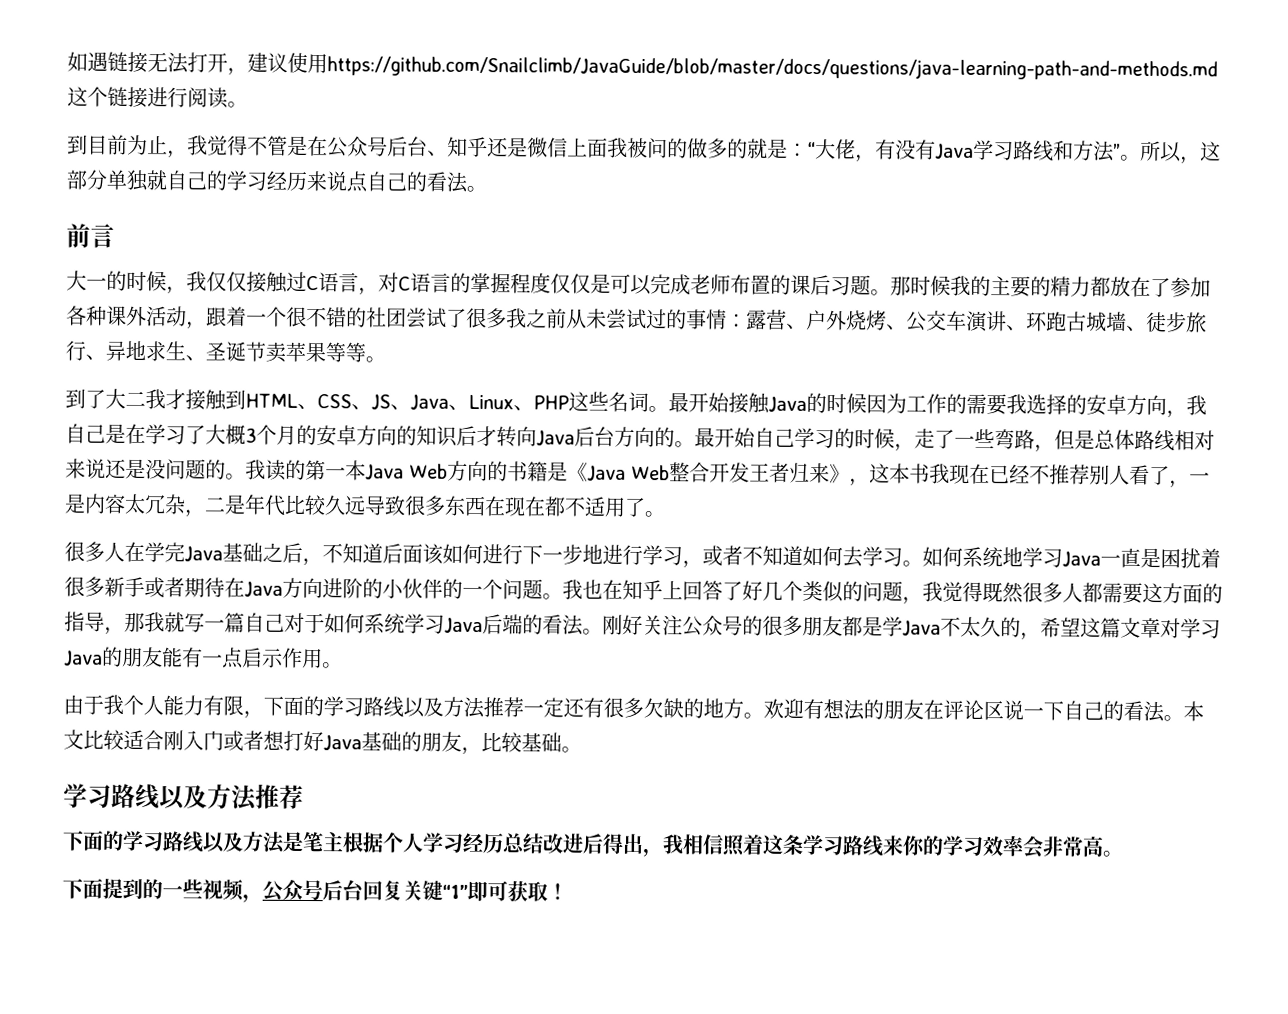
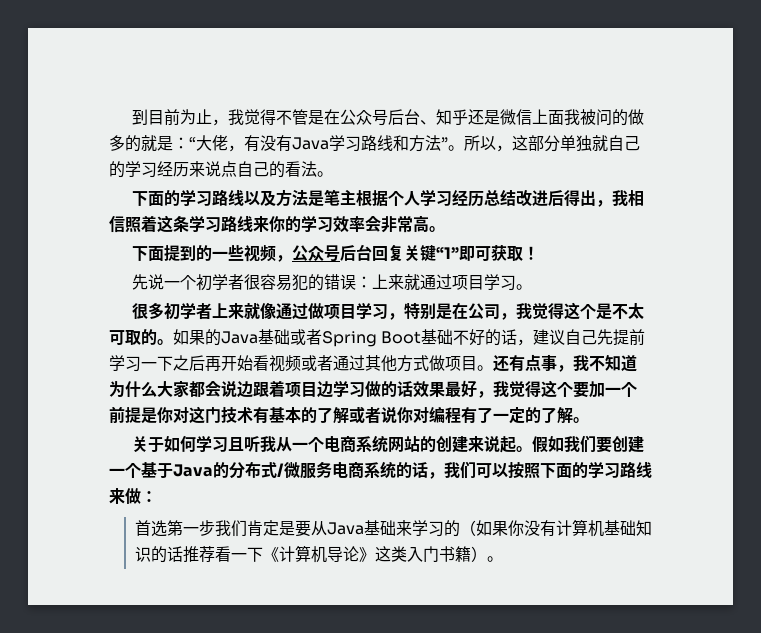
[67,51,1218,81] [67,86,248,109] 如遇链接无法打开，建议使用https://github.com/Snailclimb/JavaGuide/blob/master/docs/questions/java-learning-path-and-methods.md这个链接进行阅读。 // -> (132, 117) none
[66,223,115,248] [66,270,1211,298] [66,305,1207,333] [65,340,386,363] [65,388,1207,419] [65,423,1215,453] [65,458,1210,489] [64,493,665,518] [64,541,1221,569] [64,576,1223,605] [64,611,1221,641] [64,646,343,669] [63,694,1204,723] [63,729,582,756] [63,783,304,811] // 前言 // 大一的时候，我仅仅接触过C语言，对C语言的掌握程度仅仅是可以完成老师布置的课后习题。那时候我的主要的精力都放在了参加各种课外活动，跟着一个很不错的社团尝试了很多我之前从未尝试过的事情：露营、户外烧烤、公交车演讲、环跑古城墙、徒步旅行、异地求生、圣诞节卖苹果等等。 // 到了大二我才接触到HTML、CSS、JS、Java、Linux、PHP这些名词。最开始接触Java的时候因为工作的需要我选择的安卓方向，我自己是在学习了大概3个月的安卓方向的知识后才转向Java后台方向的。最开始自己学习的时候，走了一些弯路，但是总体路线相对来说还是没问题的。我读的第一本Java Web方向的书籍是《Java Web整合开发王者归来》，这本书我现在已经不推荐别人看了，一是内容太冗杂，二是年代比较久远导致很多东西在现在都不适用了。 // 很多人在学完Java基础之后，不知道后面该如何进行下一步地进行学习，或者不知道如何去学习。如何系统地学习Java一直是困扰着很多新手或者期待在Java方向进阶的小伙伴的一个问题。我也在知乎上回答了好几个类似的问题，我觉得既然很多人都需要这方面的指导，那我就写一篇自己对于如何系统学习Java后端的看法。刚好关注公众号的很多朋友都是学Java不太久的，希望这篇文章对学习Java的朋友能有一点启示作用。 // 由于我个人能力有限，下面的学习路线以及方法推荐一定还有很多欠缺的地方。欢迎有想法的朋友在评论区说一下自己的看法。本文比较适合刚入门或者想打好Java基础的朋友，比较基础。 // 学习路线以及方法推荐 -> (333, 174) none
(568, 891) none -> [132,274,533,291] [132,302,645,320] [109,329,646,347] [109,354,637,372] [109,380,637,398] [109,406,589,424] [132,435,645,453] [109,461,652,479] [109,488,157,504] [134,519,652,537] [134,545,503,563] // 先说一个初学者很容易犯的错误：上来就通过项目学习。 // 很多初学者上来就像通过做项目学习，特别是在公司，我觉得这个是不太可取的。如果的Java基础或者Spring Boot基础不好的话，建议自己先提前学习一下之后再开始看视频或者通过其他方式做项目。还有点事，我不知道为什么大家都会说边跟着项目边学习做的话效果最好，我觉得这个要加一个前提是你对这门技术有基本的了解或者说你对编程有了一定的了解。 // 关于如何学习且听我从一个电商系统网站的创建来说起。假如我们要创建一个基于Java的分布式/微服务电商系统的话，我们可以按照下面的学习路线来做： // 首选第一步我们肯定是要从Java基础来学习的（如果你没有计算机基础知识的话推荐看一下《计算机导论》这类入门书籍）。

